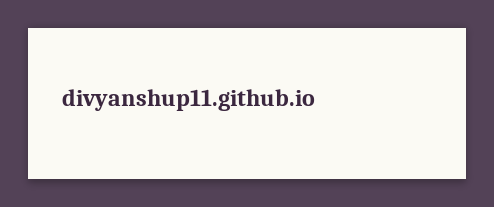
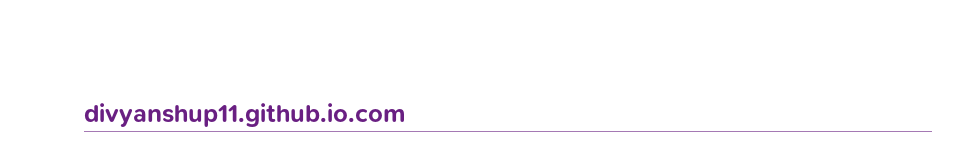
[62,89,315,111] divyanshup11.github.io -> [84,103,406,127] divyanshup11.github.io.com

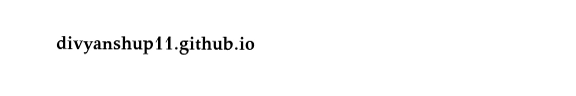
[84,103,406,127] divyanshup11.github.io.com -> [55,36,256,55] divyanshup11.github.io

